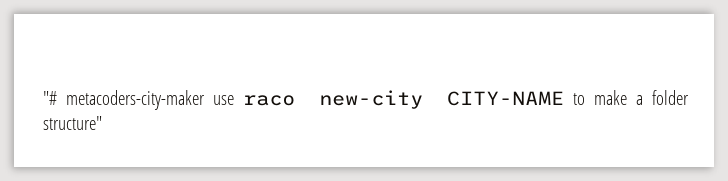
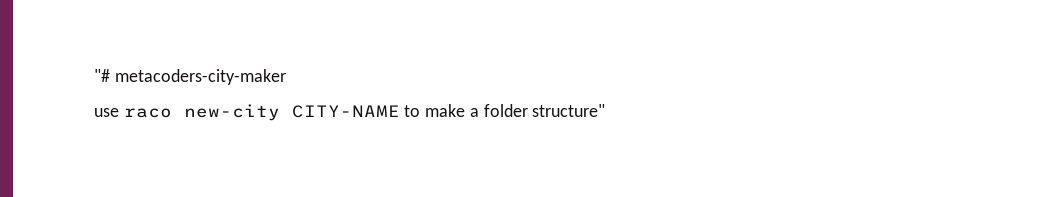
(206, 100) none -> (286, 77) //

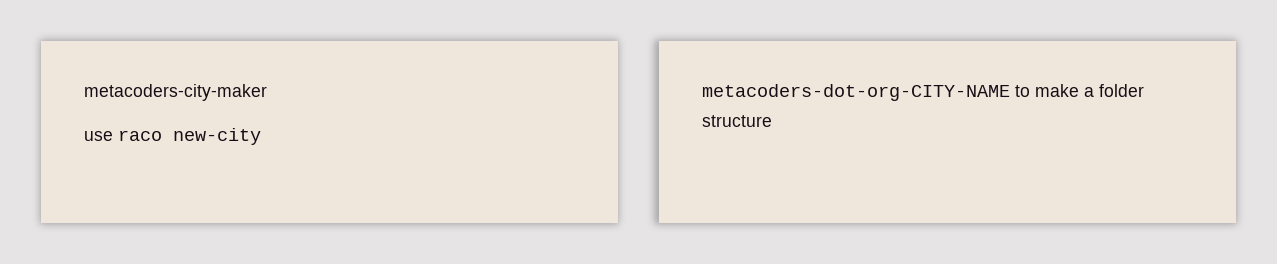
[94,69,110,82] "# -> (84, 92) none
[291,105,400,118] CITY-NAME -> [702,84,1010,101] metacoders-dot-org-CITY-NAME
[532,104,606,117] structure" -> [702,115,772,127] structure

